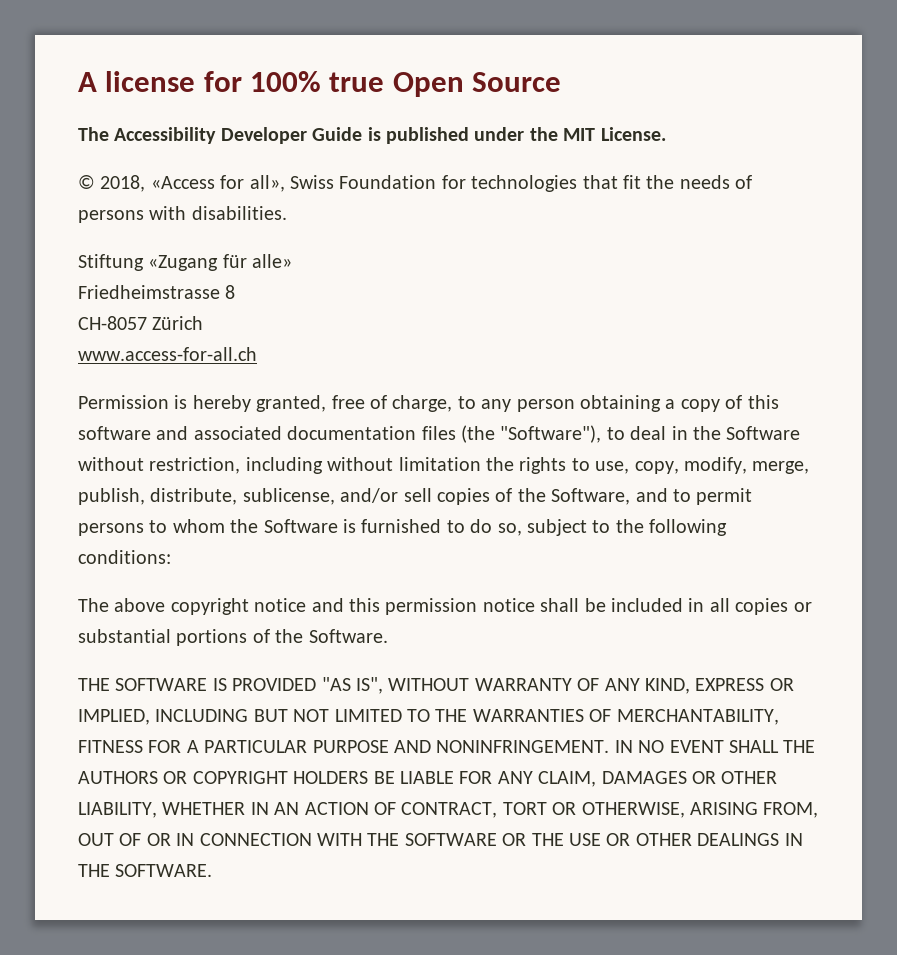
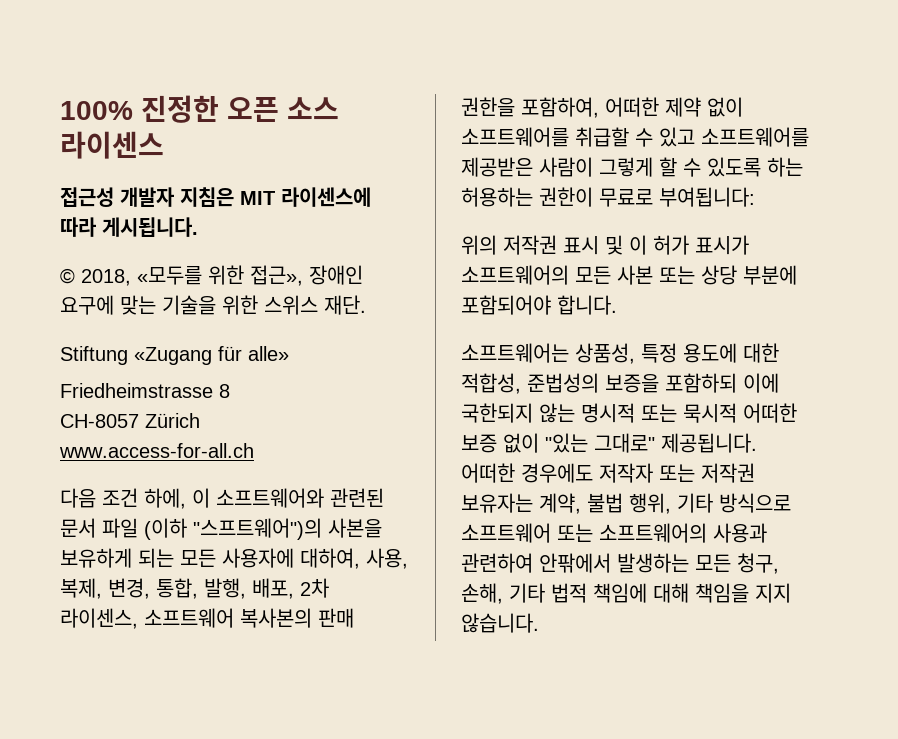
[78,71,562,97] [78,127,666,144] [78,175,753,192] [78,206,287,223] A license for 100% true Open Source // The Accessibility Developer Guide is published under the MIT License. // © 2018, «Access for all», Swiss Foundation for technologies that fit the needs of persons with disabilities. -> [60,95,339,123] [60,131,164,159] [60,187,371,207] [60,217,198,237] [60,265,363,286] [60,295,366,315] 100% 진정한 오픈 소스 라이센스 // 접근성 개발자 지침은 MIT 라이센스에 따라 게시됩니다. // © 2018, «모두를 위한 접근», 장애인 요구에 맞는 기술을 위한 스위스 재단.
[78,395,779,412] [78,425,801,443] [78,457,810,474] [78,488,753,505] [78,519,728,536] [78,550,171,564] [78,598,812,615] [78,629,388,646] [78,677,794,694] [78,709,779,725] [78,740,816,753] [78,771,778,787] [78,802,819,818] [78,833,803,846] [78,864,213,877] Permission is hereby granted, free of charge, to any person obtaining a copy of this software and associated documentation files (the "Software"), to deal in the Software without restriction, including without limitation the rights to use, copy, modify, merge, publish, distribute, sublicense, and/or sell copies of the Software, and to permit persons to whom the Software is furnished to do so, subject to the following conditions: // The above copyright notice and this permission notice shall be included in all copies or substantial portions of the Software. // THE SOFTWARE IS PROVIDED "AS IS", WITHOUT WARRANTY OF ANY KIND, EXPRESS OR IMPLIED, INCLUDING BUT NOT LIMITED TO THE WARRANTIES OF MERCHANTABILITY, FITNESS FOR A PARTICULAR PURPOSE AND NONINFRINGEMENT. IN NO EVENT SHALL THE AUTHORS OR COPYRIGHT HOLDERS BE LIABLE FOR ANY CLAIM, DAMAGES OR OTHER LIABILITY, WHETHER IN AN ACTION OF CONTRACT, TORT OR OTHERWISE, ARISING FROM, OUT OF OR IN CONNECTION WITH THE SOFTWARE OR THE USE OR OTHER DEALINGS IN THE SOFTWARE. -> [60,488,384,509] [60,518,382,540] [60,548,408,569] [60,578,329,599] [60,608,354,629] [461,97,743,118] [461,127,809,147] [461,157,803,177] [461,187,755,207] [461,235,749,255] [461,265,797,285] [461,295,617,315] [461,343,779,364] [461,373,779,394] [461,403,797,423] [461,433,757,453] [461,463,755,483] [461,493,791,514] [461,523,767,543] [461,553,779,574] [461,583,791,604] [461,613,539,633] 다음 조건 하에, 이 소프트웨어와 관련된 문서 파일 (이하 "스프트웨어")의 사본을 보유하게 되는 모든 사용자에 대하여, 사용, 복제, 변경, 통합, 발행, 배포, 2차 라이센스, 소프트웨어 복사본의 판매 권한을 포함하여, 어떠한 제약 없이 소프트웨어를 취급할 수 있고 소프트웨어를 제공받은 사람이 그렇게 할 수 있도록 하는 허용하는 권한이 무료로 부여됩니다: // 위의 저작권 표시 및 이 허가 표시가 소프트웨어의 모든 사본 또는 상당 부분에 포함되어야 합니다. // 소프트웨어는 상품성, 특정 용도에 대한 적합성, 준법성의 보증을 포함하되 이에 국한되지 않는 명시적 또는 묵시적 어떠한 보증 없이 "있는 그대로" 제공됩니다. 어떠한 경우에도 저작자 또는 저작권 보유자는 계약, 불법 행위, 기타 방식으로 소프트웨어 또는 소프트웨어의 사용과 관련하여 안팎에서 발생하는 모든 청구, 손해, 기타 법적 책임에 대해 책임을 지지 않습니다.

